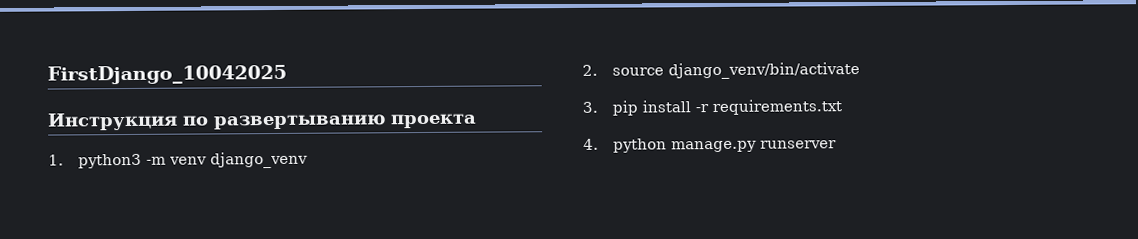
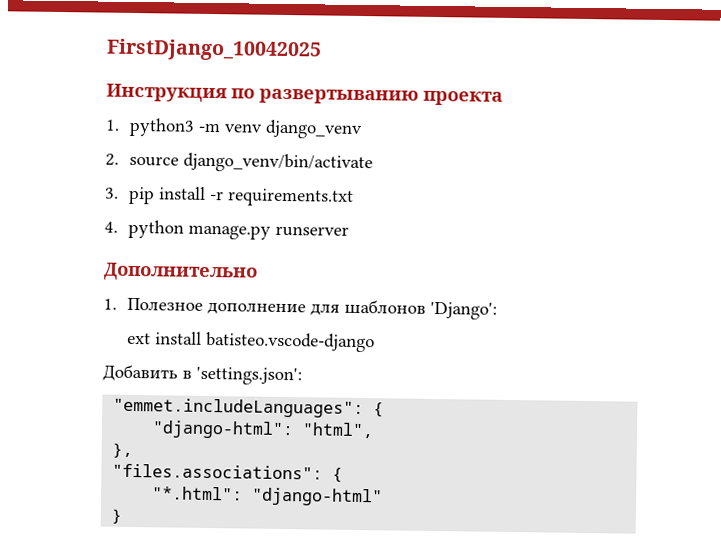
(837, 144) none -> [103,262,258,282] [103,297,498,320] [127,331,376,353] [102,364,302,386] [113,397,385,419] [152,420,375,440] [112,442,134,459] [112,463,344,483] [152,486,384,507] [111,508,123,524] // Дополнительно // 1. Полезное дополнение для шаблонов 'Django': // ext install batisteo.vscode-django // Добавить в 'settings.json': // "emmet.includeLanguages": { // "django-html": "html", // }, // "files.associations": { // "*.html": "django-html" // }

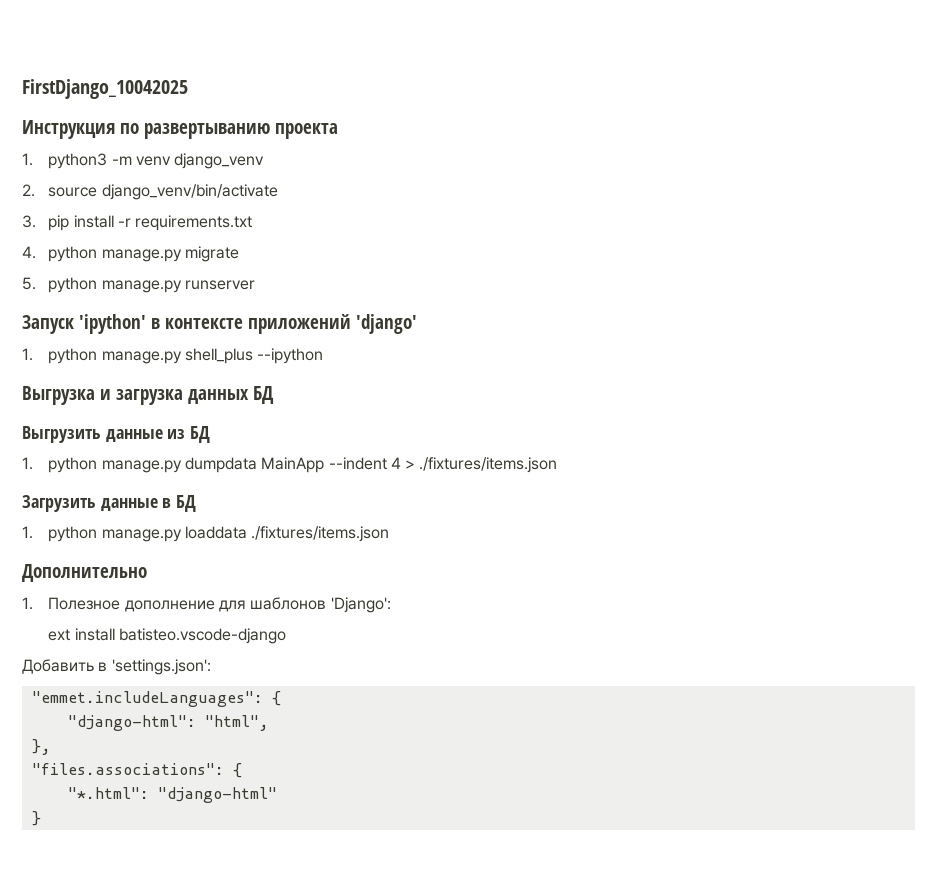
[275,225,350,237] runserver -> [184,246,239,262] [22,277,255,293] [22,314,417,334] [22,348,324,364] [22,386,274,405] [22,426,211,443] [22,457,558,473] [22,495,197,512] [22,526,390,542] migrate // 5. python manage.py runserver // Запуск 'ipython' в контексте приложений 'django' // 1. python manage.py shell_plus --ipython // Выгрузка и загрузка данных БД // Выгрузить данные из БД // 1. python manage.py dumpdata MainApp --indent 4 > ./fixtures/items.json // Загрузить данные в БД // 1. python manage.py loaddata ./fixtures/items.json

